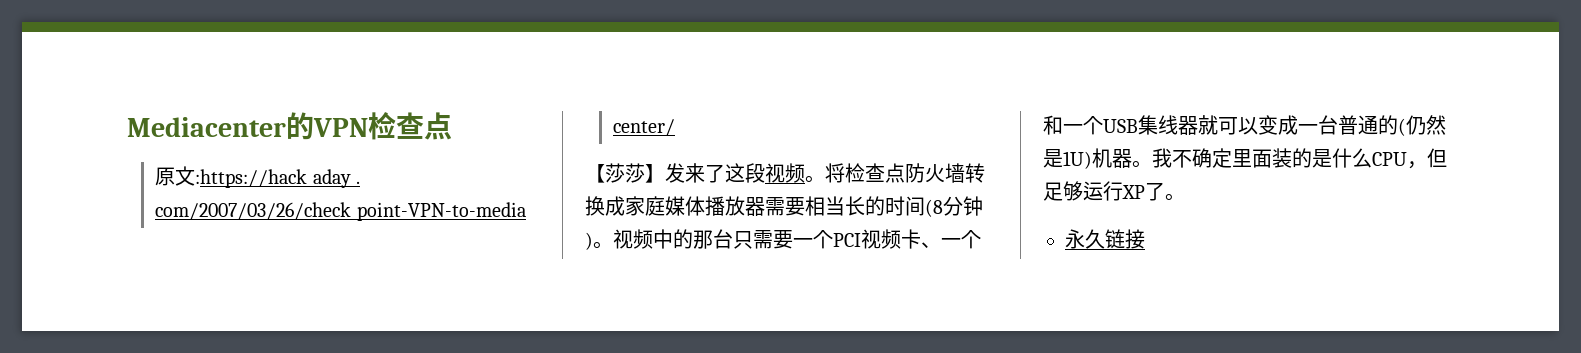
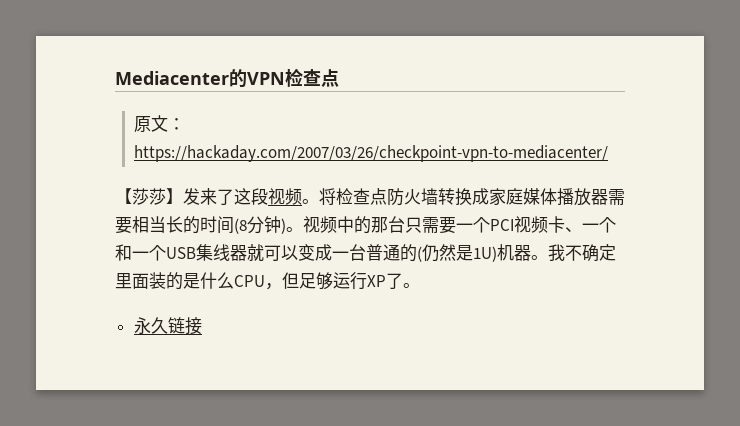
[195,169,360,188] [155,202,526,221] [613,119,676,136] :https://hack aday . com/2007/03/26/check point-VPN-to-media center/ -> [168,118,186,130] [134,145,609,162] ：https://hackaday.com/2007/03/26/checkpoint-vpn-to-mediacenter/

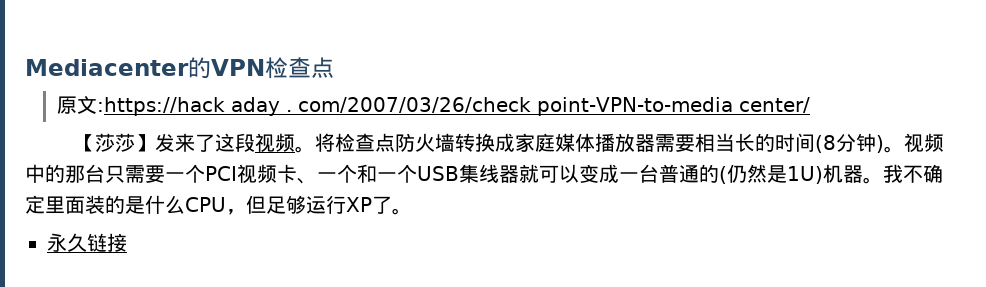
[168,118,186,130] [134,145,609,162] ：https://hackaday.com/2007/03/26/checkpoint-vpn-to-mediacenter/ -> [97,97,811,116] :https://hack aday . com/2007/03/26/check point-VPN-to-media center/

